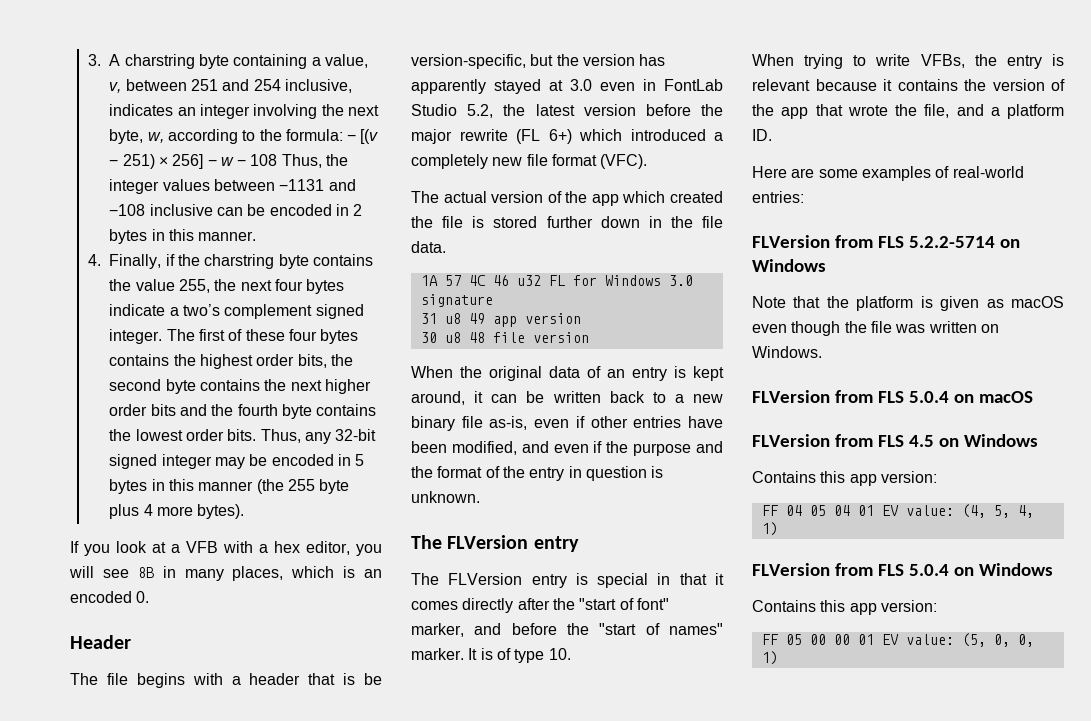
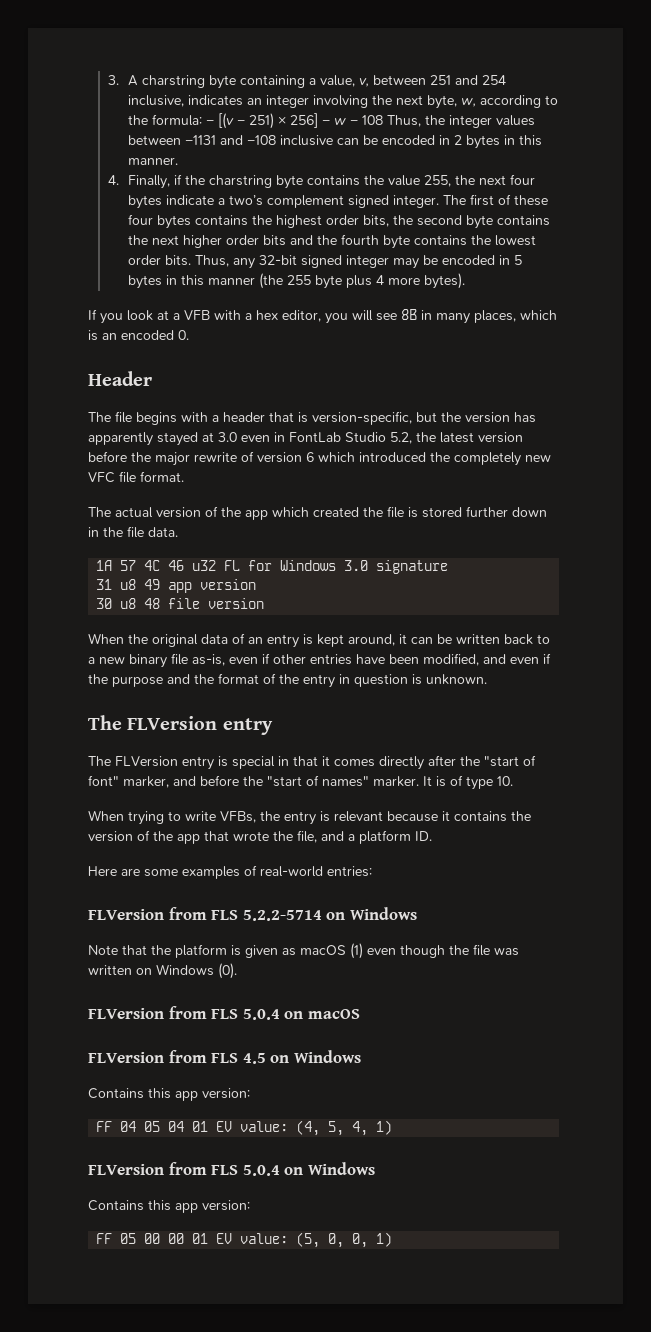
[364,673,382,685] be -> (308, 417) none
[516,129,572,144] (FL 6+) -> [241,451,314,463] of version 6
[714,132,723,141] a -> [430,452,450,462] the
[526,154,648,169] file format (VFC). -> [88,471,184,483] VFC file format.
(1064, 302) none -> [350,943,363,959] (1)
[752,346,822,358] Windows. -> [156,963,237,979] Windows (0).

